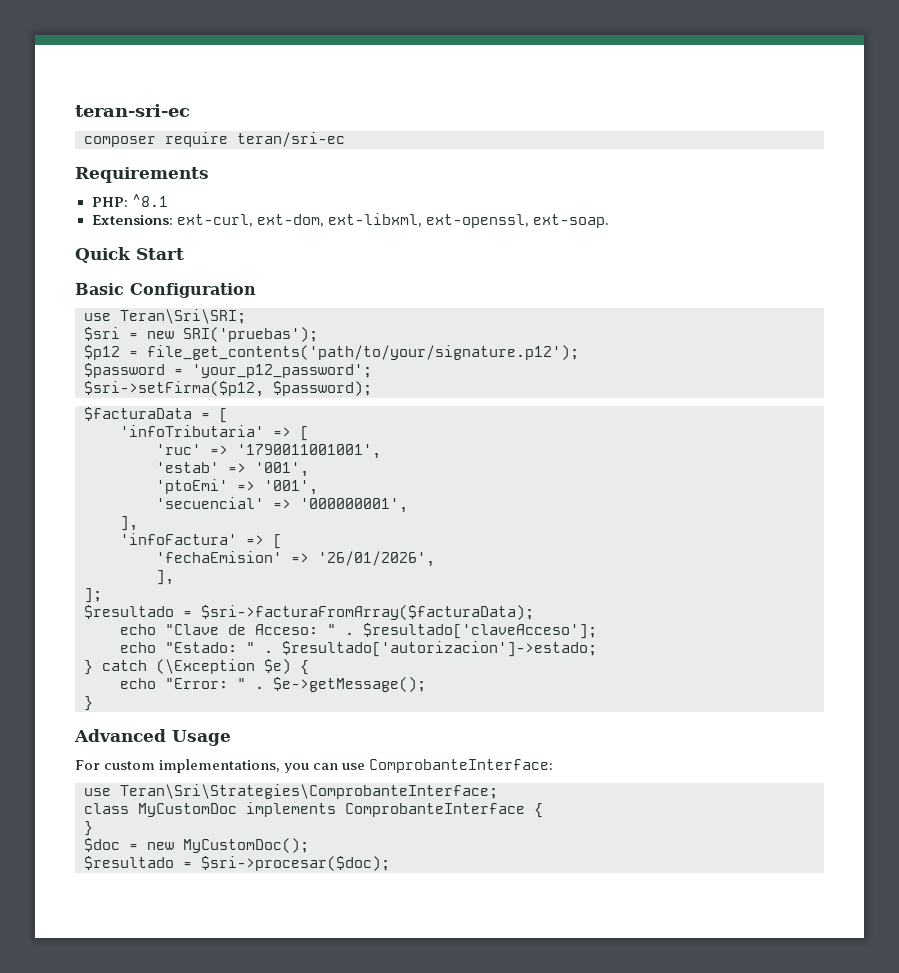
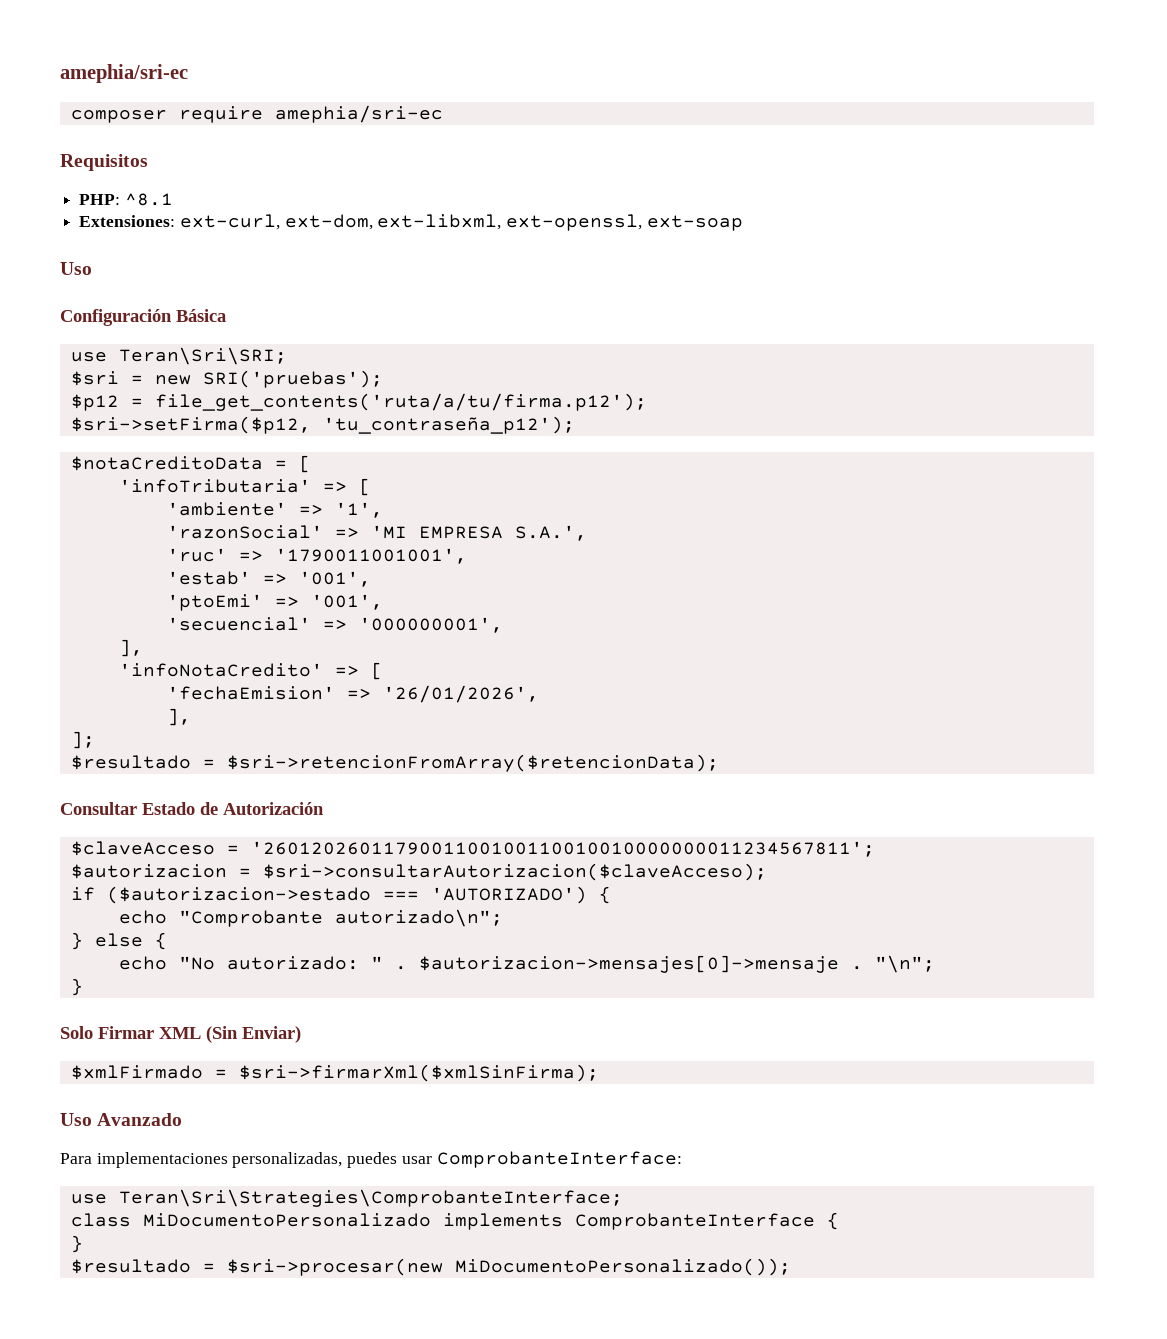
[75,104,190,117] teran-sri-ec -> [60,64,188,83] amephia/sri-ec
[237,132,345,147] [75,167,209,183] teran/sri-ec // Requirements -> [274,105,443,123] [60,154,148,171] amephia/sri-ec // Requisitos
[91,214,173,225] Extensions: -> [79,215,176,227] Extensiones:
[532,214,609,228] [75,247,184,263] [75,283,256,298] ext-soap. // Quick Start // Basic Configuration -> [646,215,743,231] [60,262,92,275] [60,309,226,326] ext-soap // Uso // Configuración Básica
[147,345,579,360] [84,363,372,378] file_get_contents('path/to/your/signature.p12'); // $password = 'your_p12_password'; -> [154,393,647,411] file_get_contents('ruta/a/tu/firma.p12');
[273,381,372,396] [84,407,192,421] $password); // $facturaData -> [322,416,575,434] [70,456,263,471] 'tu_contraseña_p12'); // $notaCreditoData
(309, 433) none -> [166,502,383,518] [166,525,587,541] // 'ambiente' => '1', // 'razonSocial' => 'MI EMPRESA S.A.',
[120,533,237,545] 'infoFactura' -> [118,663,323,677] 'infoNotaCredito'
[201,605,534,620] [120,623,597,639] [120,641,597,657] [84,659,309,675] [120,677,426,692] [84,696,93,711] [74,729,231,746] [75,759,366,773] $sri->facturaFromArray($facturaData); // echo "Clave de Acceso: " . $resultado['claveAcceso']; // echo "Estado: " . $resultado['autorizacion']->estado; // } catch (\Exception $e) { // echo "Error: " . $e->getMessage(); // } // Advanced Usage // For custom implementations, you can use -> [226,754,719,772] [60,802,324,815] [70,841,875,857] [70,863,767,881] [70,886,611,904] [118,909,503,927] [70,932,167,950] [118,955,935,973] [70,978,83,996] [60,1026,301,1043] [70,1064,599,1082] [60,1113,183,1126] [60,1152,432,1168] $sri->retencionFromArray($retencionData); // Consultar Estado de Autorización // $claveAcceso = '2601202601179001100100110010010000000011234567811'; // $autorizacion = $sri->consultarAutorizacion($claveAcceso); // if ($autorizacion->estado === 'AUTORIZADO') { // echo "Comprobante autorizado\n"; // } else { // echo "No autorizado: " . $autorizacion->mensajes[0]->mensaje . "\n"; // } // Solo Firmar XML (Sin Enviar) // $xmlFirmado = $sri->firmarXml($xmlSinFirma); // Uso Avanzado // Para implementaciones personalizadas, puedes usar
[138,803,237,817] MyCustomDoc -> [142,1213,431,1227] MiDocumentoPersonalizado
[84,838,309,853] [84,856,390,871] // $doc = new MyCustomDoc(); // $resultado = $sri->procesar($doc); -> [70,1258,791,1276] // $resultado = $sri->procesar(new MiDocumentoPersonalizado());

